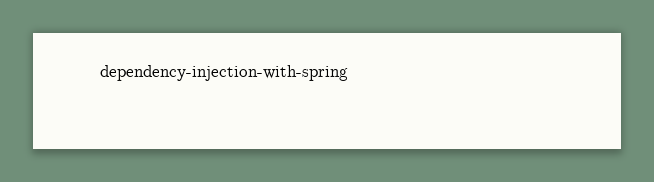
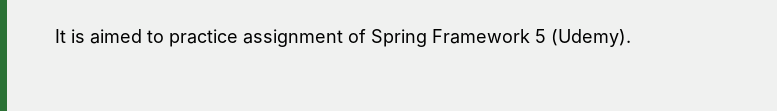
[100,65,348,81] dependency-injection-with-spring -> [55,29,631,47] It is aimed to practice assignment of Spring Framework 5 (Udemy).

